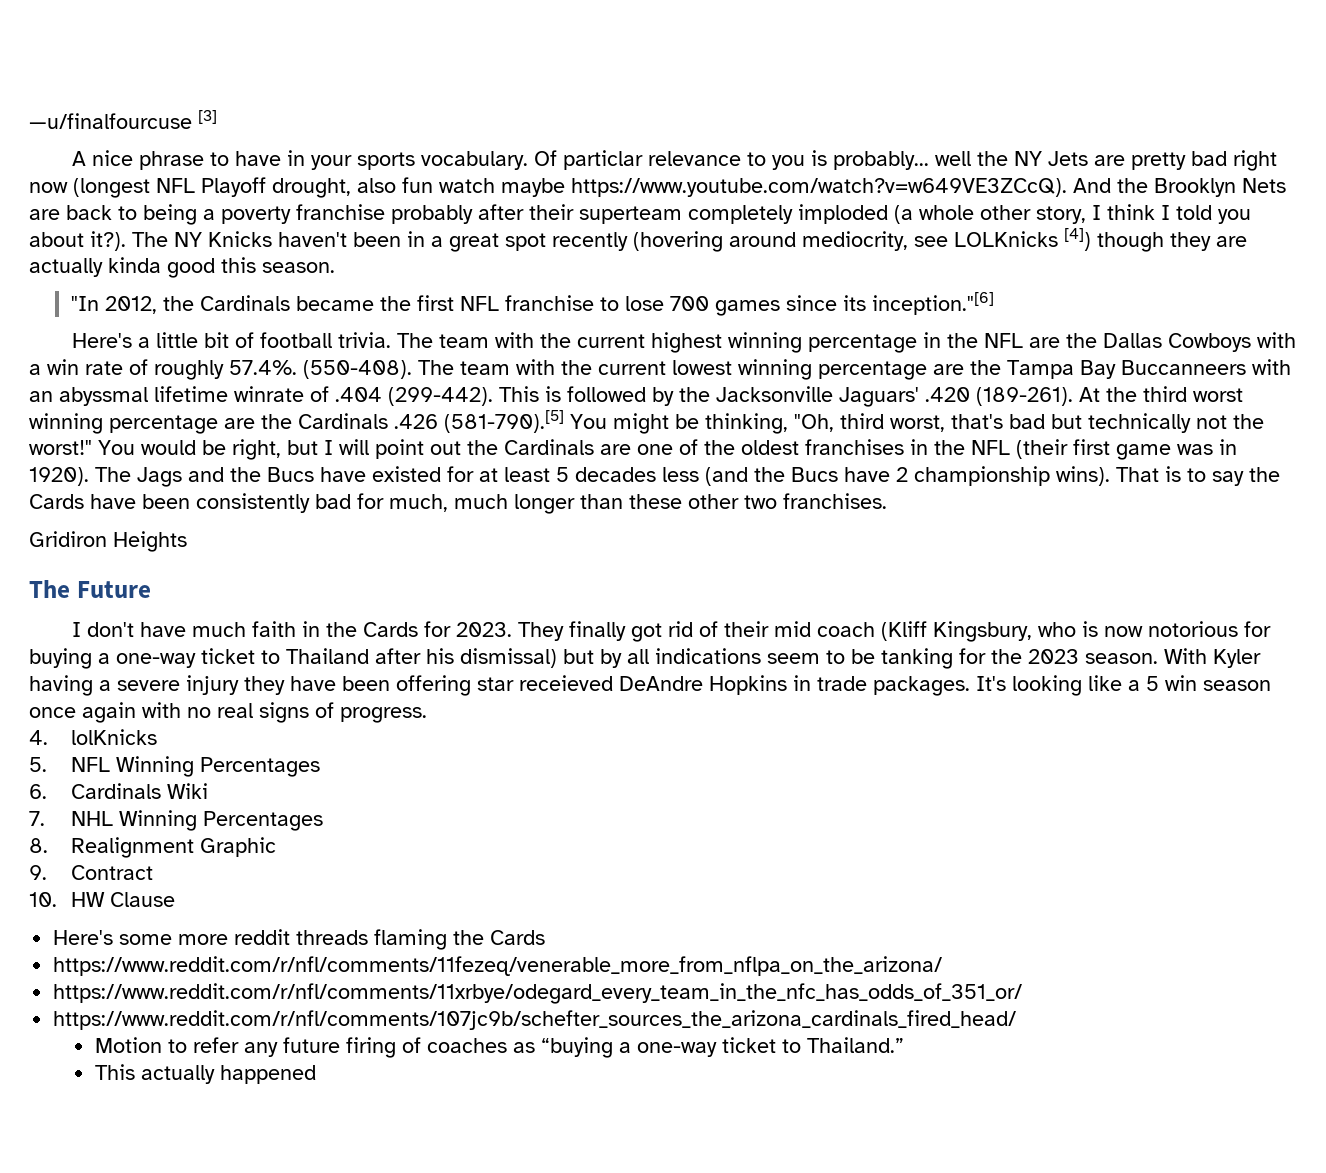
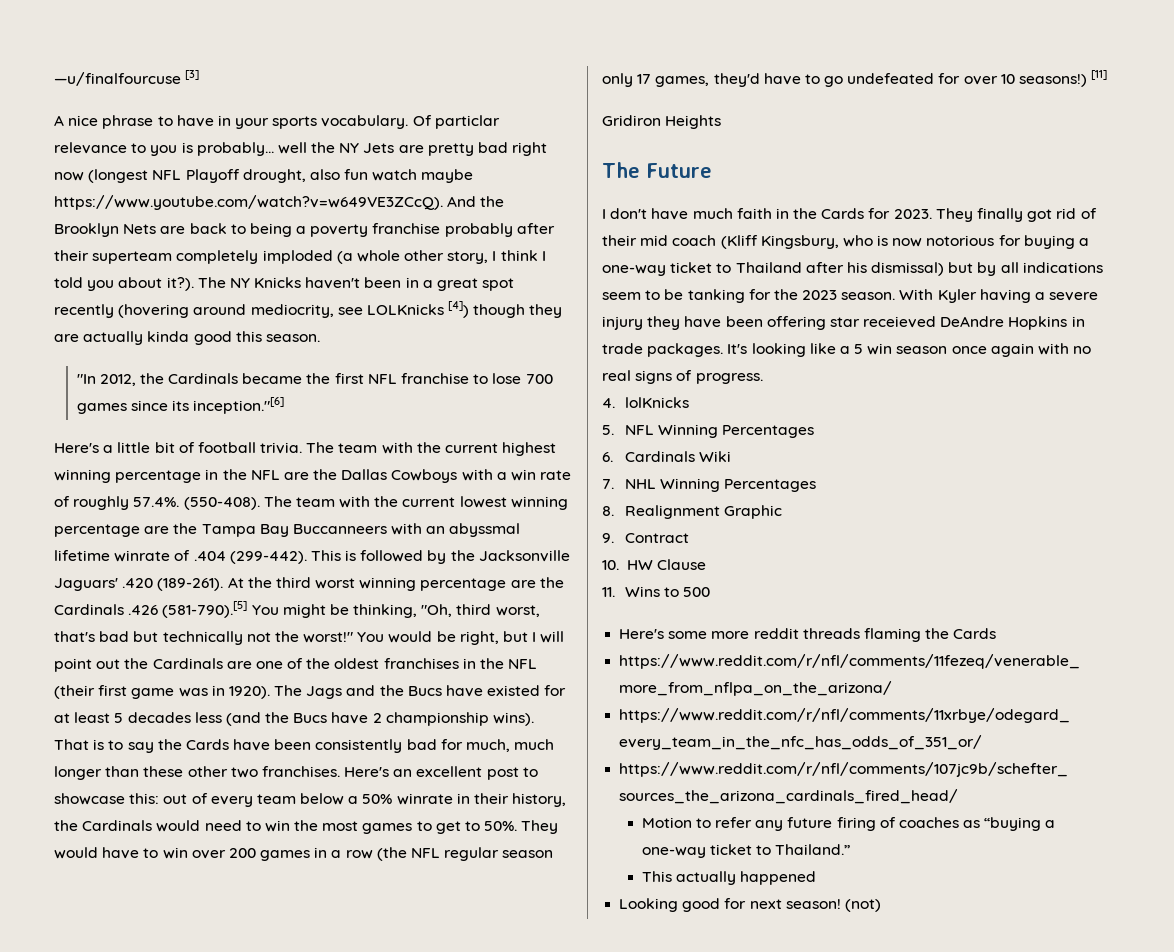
(887, 501) none -> [344,766,538,780] [54,793,567,807] [54,820,559,834] [54,847,554,861] [602,70,1108,87] Here's an excellent post to showcase this: out of every team below a 50% winrate in their history, the Cardinals would need to win the most games to get to 50%. They would have to win over 200 games in a row (the NFL regular season only 17 games, they'd have to go undefeated for over 10 seasons!) [11]
(175, 899) none -> [602,586,710,597] // 11. Wins to 500
(316, 1074) none -> [619,898,881,912] // Looking good for next season! (not)

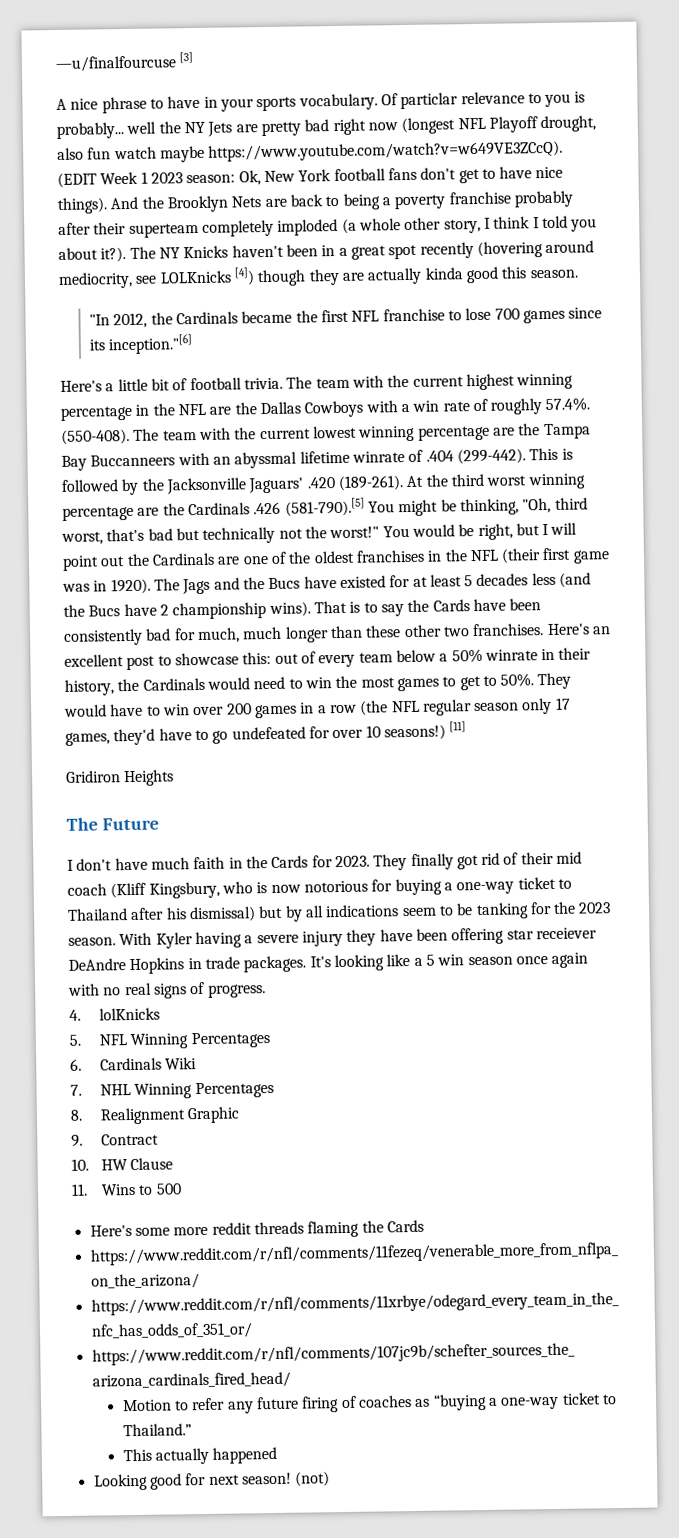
(443, 202) none -> [57,166,564,188] [57,197,108,214] (EDIT Week 1 2023 season: Ok, New York football fans don't get to have nice things).
[863,316,937,328] receieved -> [535,927,597,940] receiever

